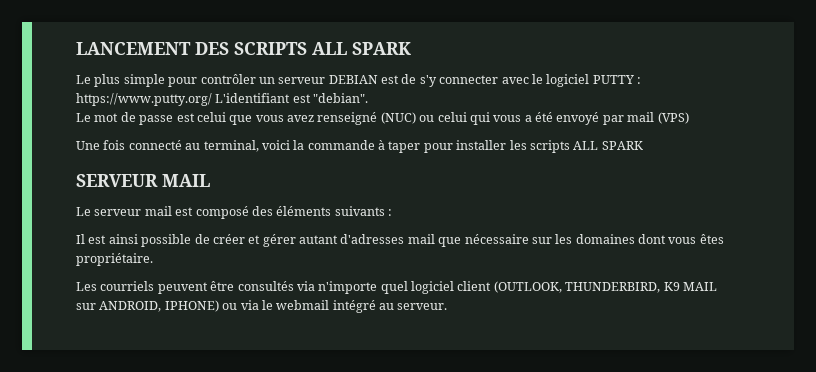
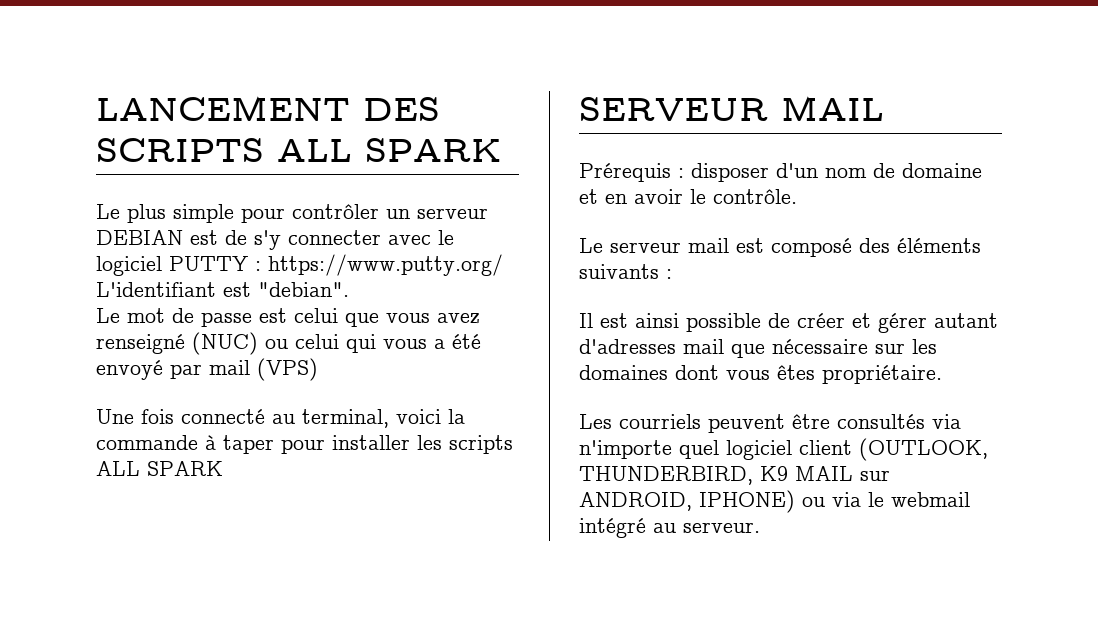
(210, 180) none -> [579,163,982,182] [579,189,797,204] // Prérequis : disposer d'un nom de domaine et en avoir le contrôle.

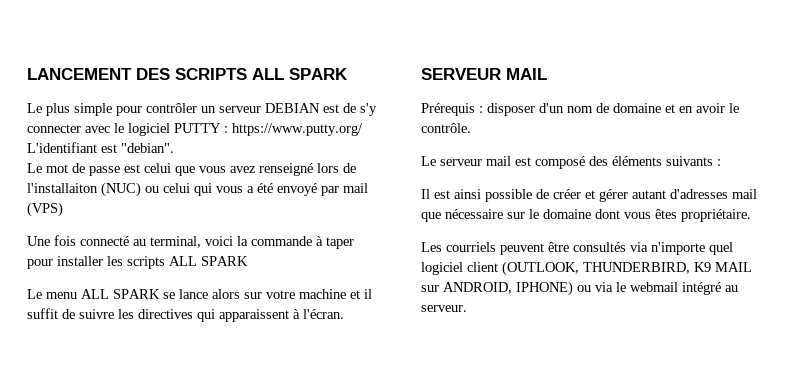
(185, 344) none -> [317,163,356,173] [27,183,98,193] lors de l'installaiton
(223, 468) none -> [27,289,372,299] [27,308,344,322] // Le menu ALL SPARK se lance alors sur votre machine et il suffit de suivre les directives qui apparaissent à l'écran.
[912,339,937,354] [579,365,668,380] les domaines -> [529,209,591,219] le domaine

